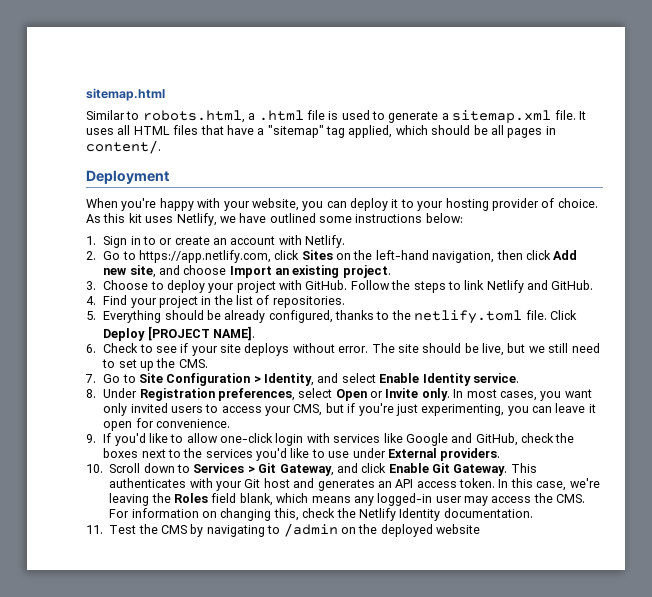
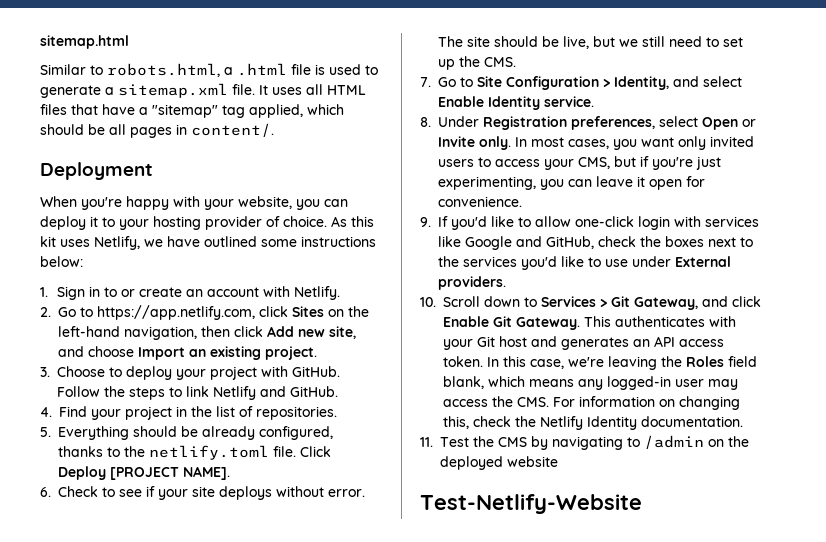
(480, 529) none -> [420,494,642,514] // Test-Netlify-Website

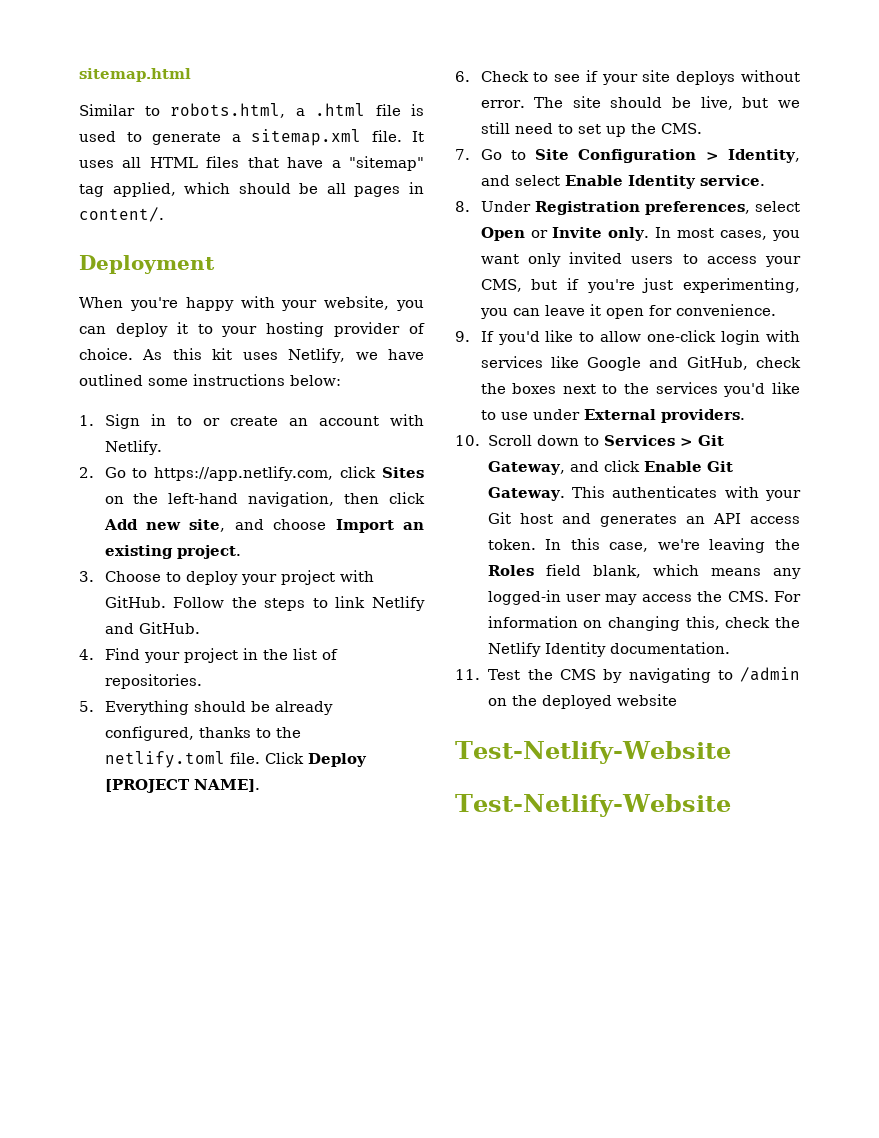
(642, 504) none -> [455,794,731,817] // Test-Netlify-Website

